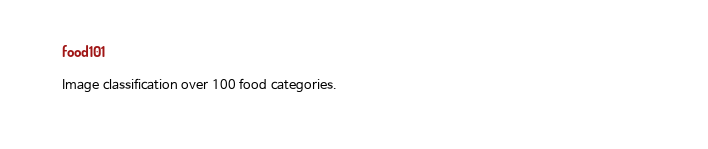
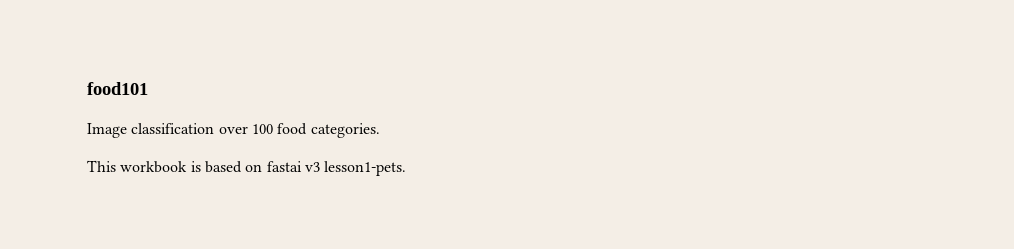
(337, 86) none -> [87,160,407,176] // This workbook is based on fastai v3 lesson1-pets.

